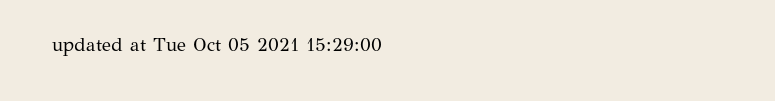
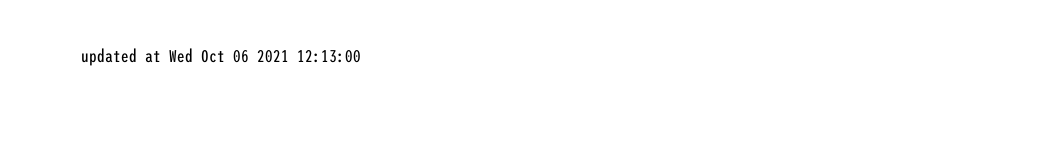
[153,38,382,52] Tue Oct 05 2021 15:29:00 -> [169,48,361,63] Wed Oct 06 2021 12:13:00

